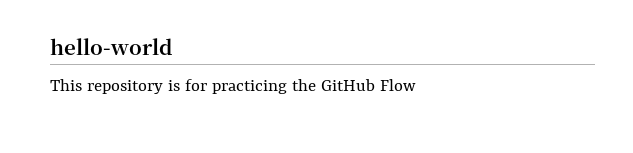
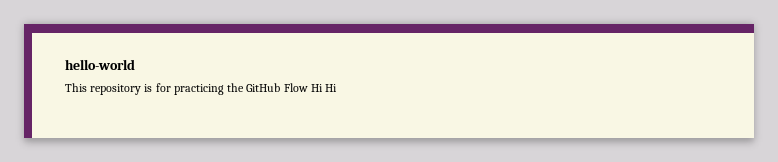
(416, 85) none -> [310,84,338,92] Hi Hi

